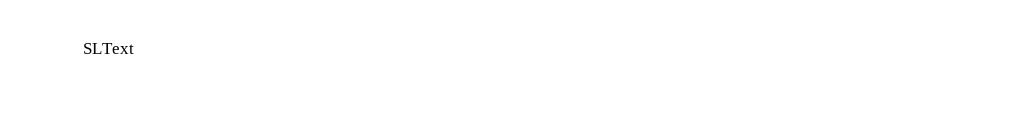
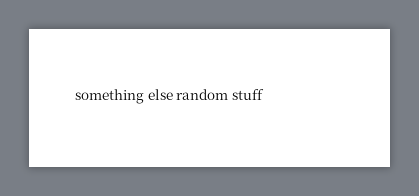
[83,43,134,54] SLText -> [75,89,264,104] something else random stuff

